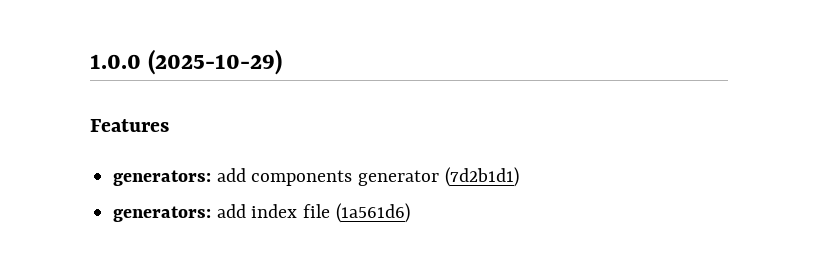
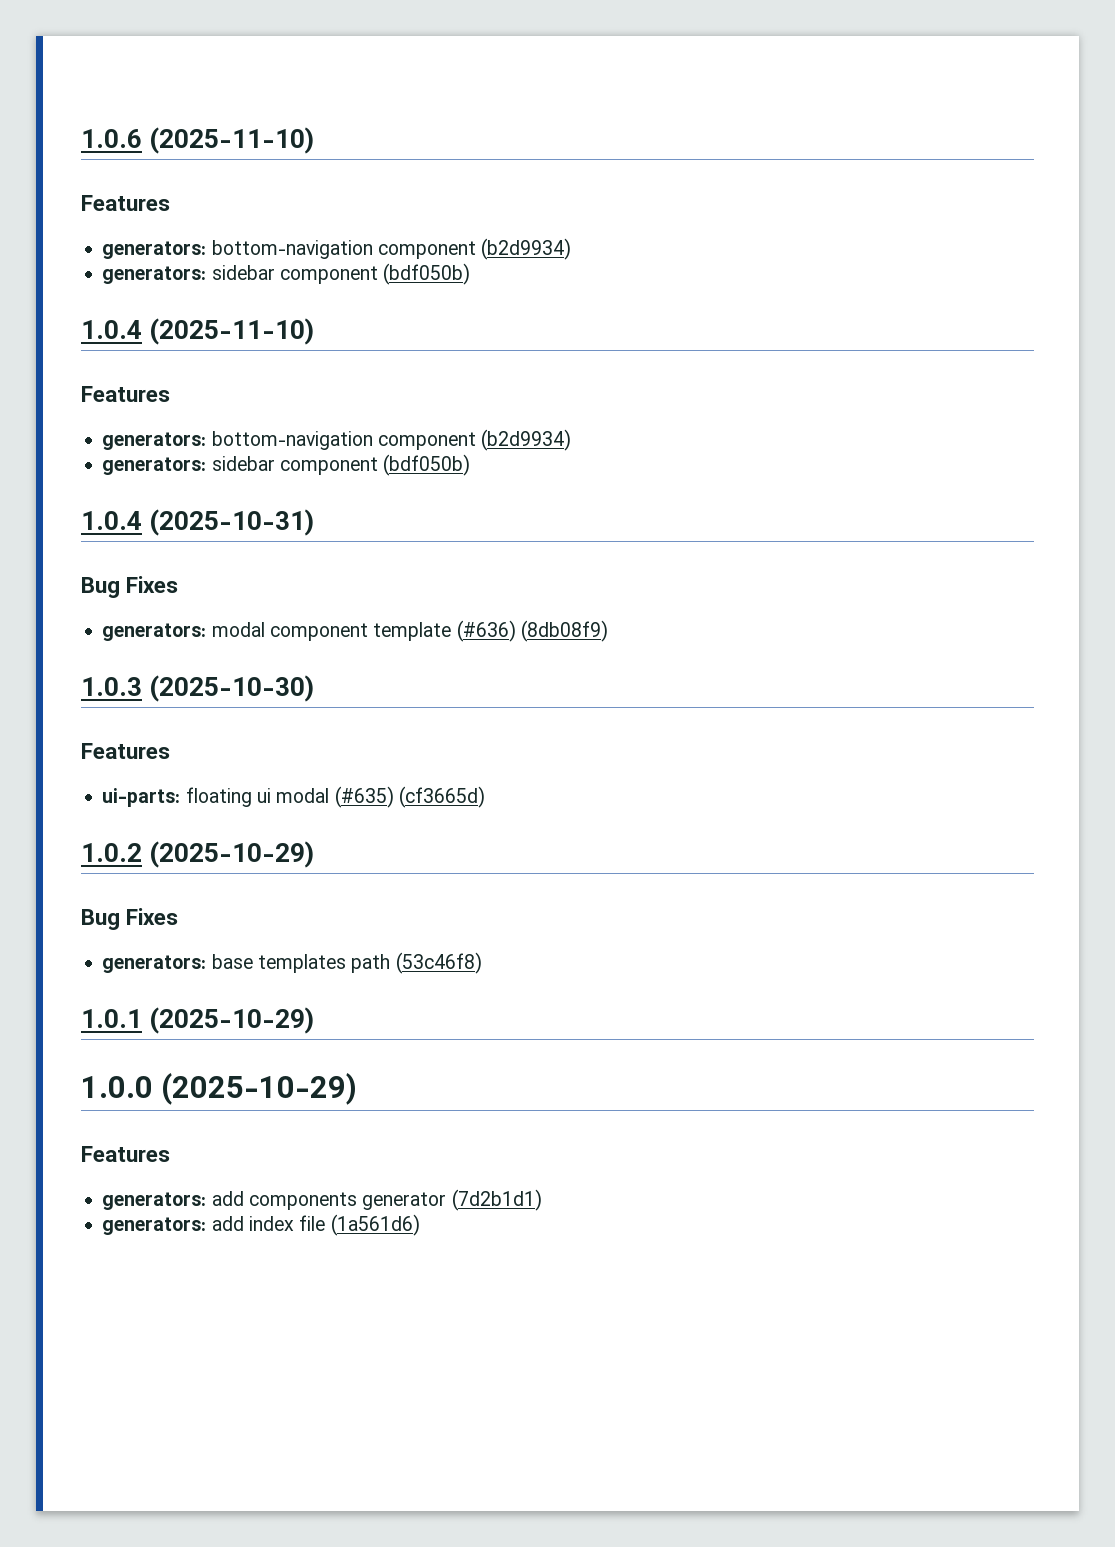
(90, 61) none -> [81,127,315,154] [81,195,170,211] [102,238,572,260] [102,263,471,285] [81,318,315,345] [81,386,170,402] [102,429,572,451] [102,454,471,476] [81,509,315,536] [81,576,179,598] [102,620,608,642] [81,675,315,702] [81,743,170,759] [102,786,485,808] [81,841,315,868] [81,908,179,930] [102,952,482,974] [81,1007,315,1034] 1.0.6 (2025-11-10) // Features // generators: bottom-navigation component (b2d9934) // generators: sidebar component (bdf050b) // 1.0.4 (2025-11-10) // Features // generators: bottom-navigation component (b2d9934) // generators: sidebar component (bdf050b) // 1.0.4 (2025-10-31) // Bug Fixes // generators: modal component template (#636) (8db08f9) // 1.0.3 (2025-10-30) // Features // ui-parts: floating ui modal (#635) (cf3665d) // 1.0.2 (2025-10-29) // Bug Fixes // generators: base templates path (53c46f8) // 1.0.1 (2025-10-29) //

